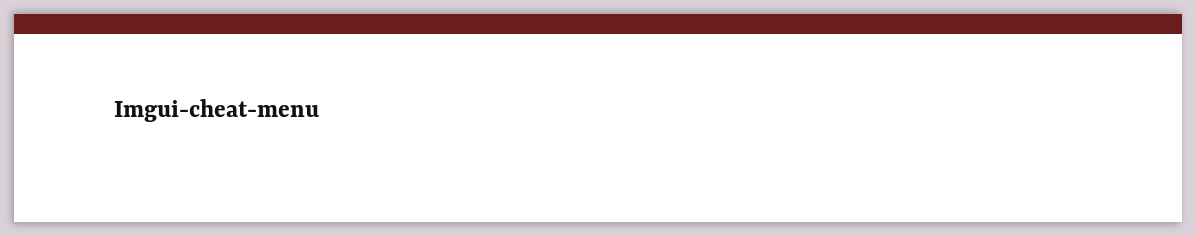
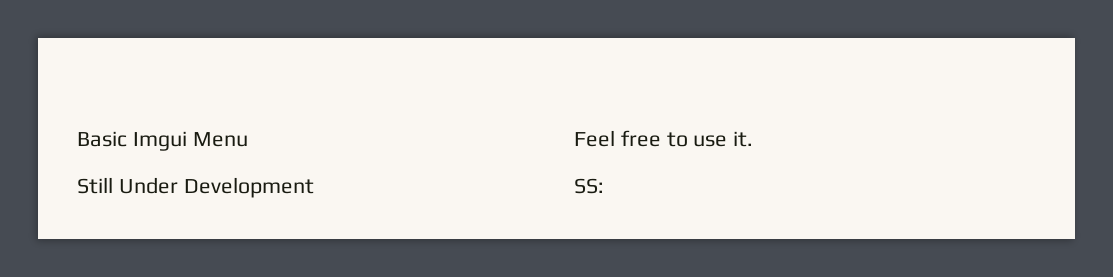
[114,99,319,122] Imgui-cheat-menu -> [77,131,248,151] [77,177,314,198] [574,130,754,147] [574,178,604,194] Basic Imgui Menu // Still Under Development // Feel free to use it. // SS:

